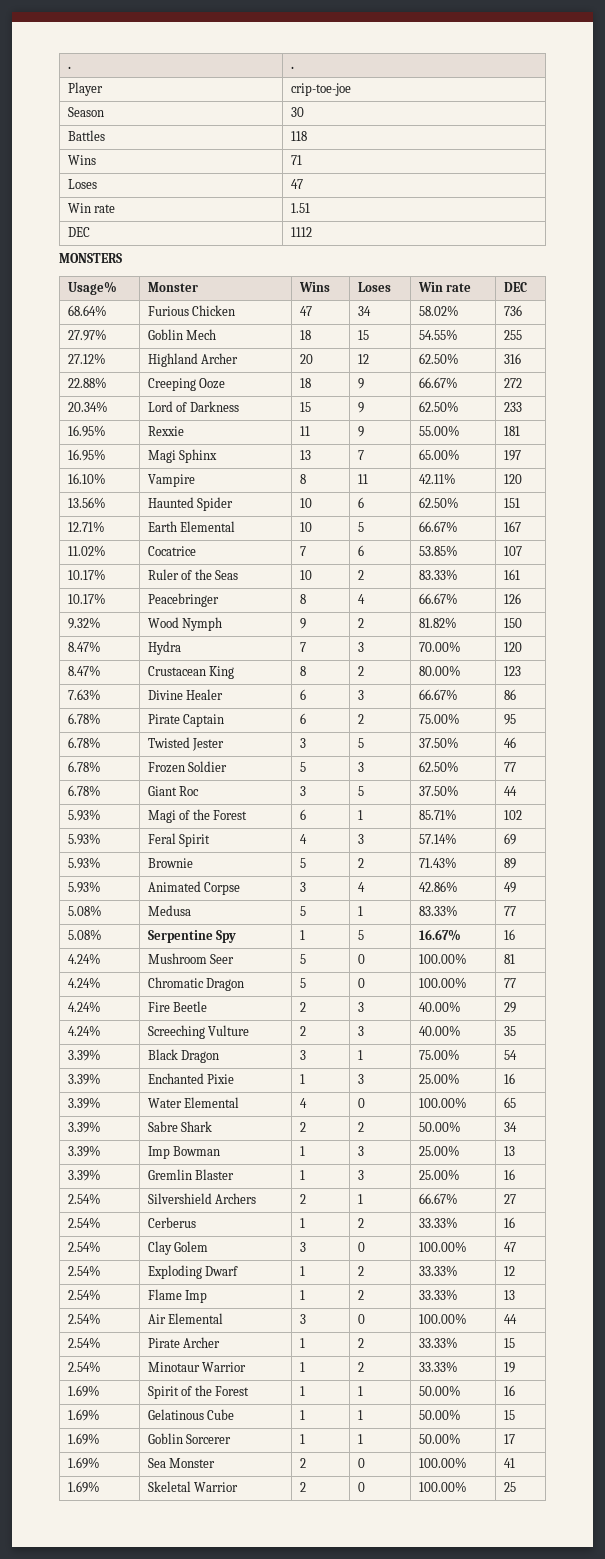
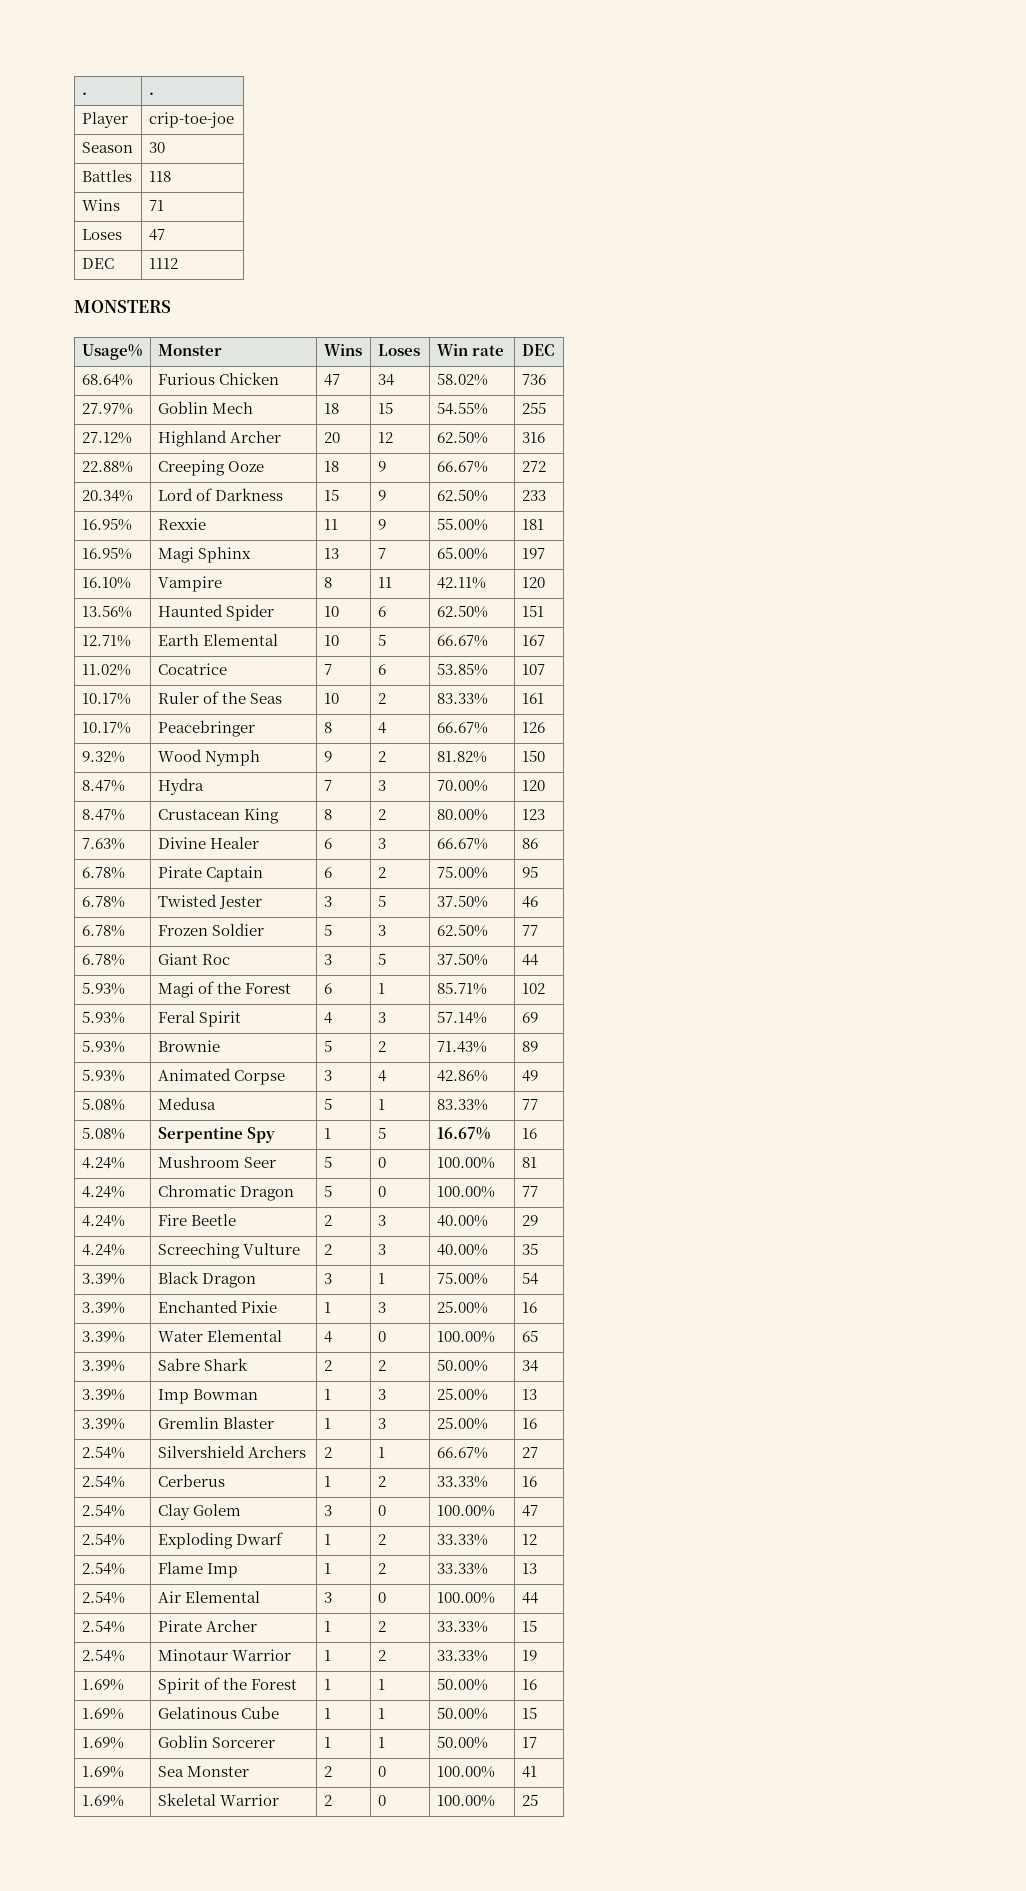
[67,203,116,213] [290,203,310,213] // Win rate | 1.51 -> (165, 235) none

